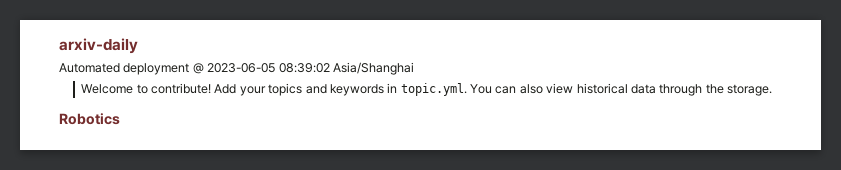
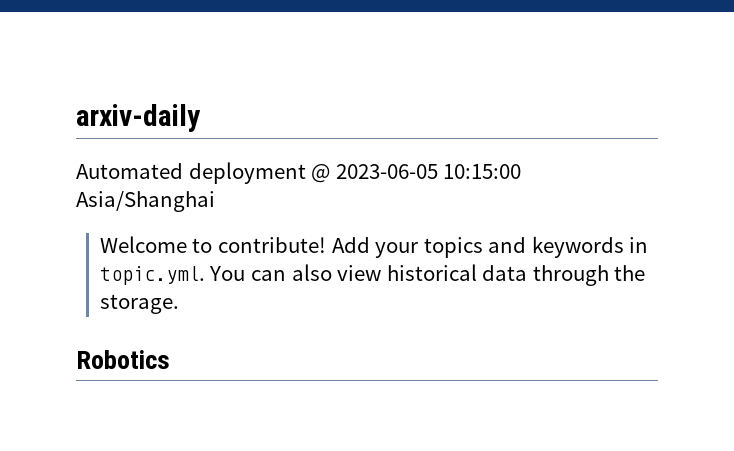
[278,63,330,73] 08:39:02 -> [443,164,522,179] 10:15:00

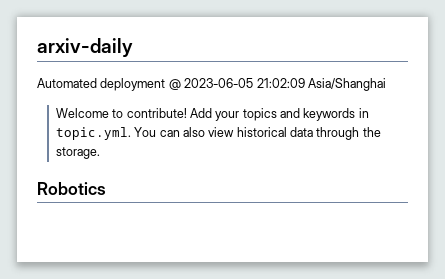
[443,164,522,179] 10:15:00 -> [256,78,305,88] 21:02:09

